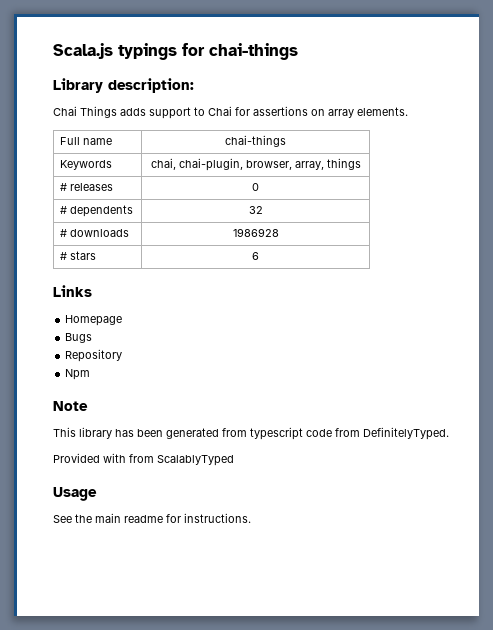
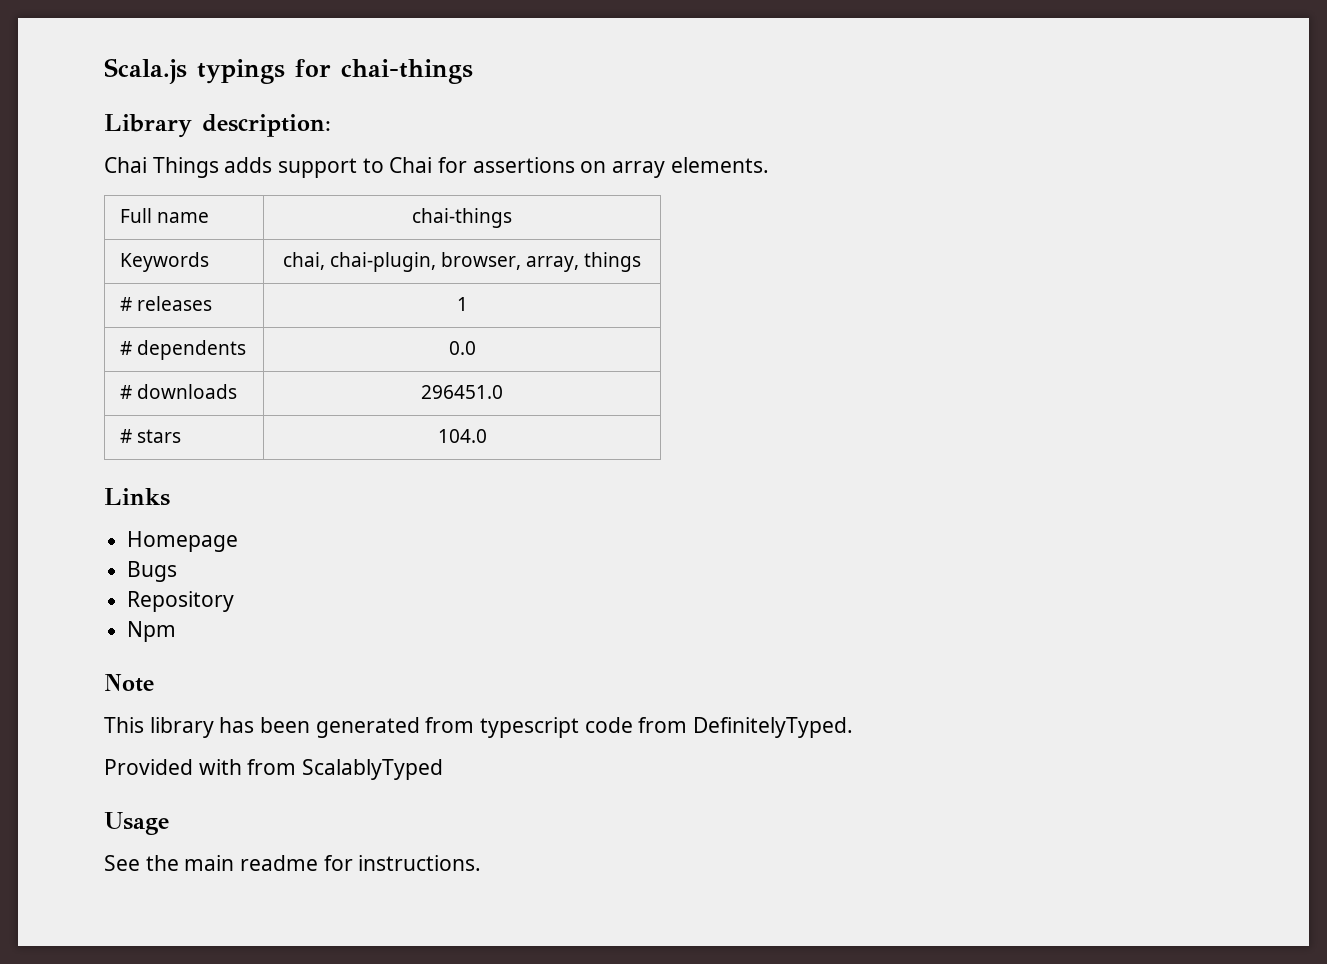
[252,183,259,191] 0 -> [456,297,468,311] 1
[248,206,263,214] 32 -> [448,341,476,355] 0.0
[232,228,279,237] 1986928 -> [421,385,503,399] 296451.0
[252,252,259,260] 6 -> [437,429,487,443] 104.0

